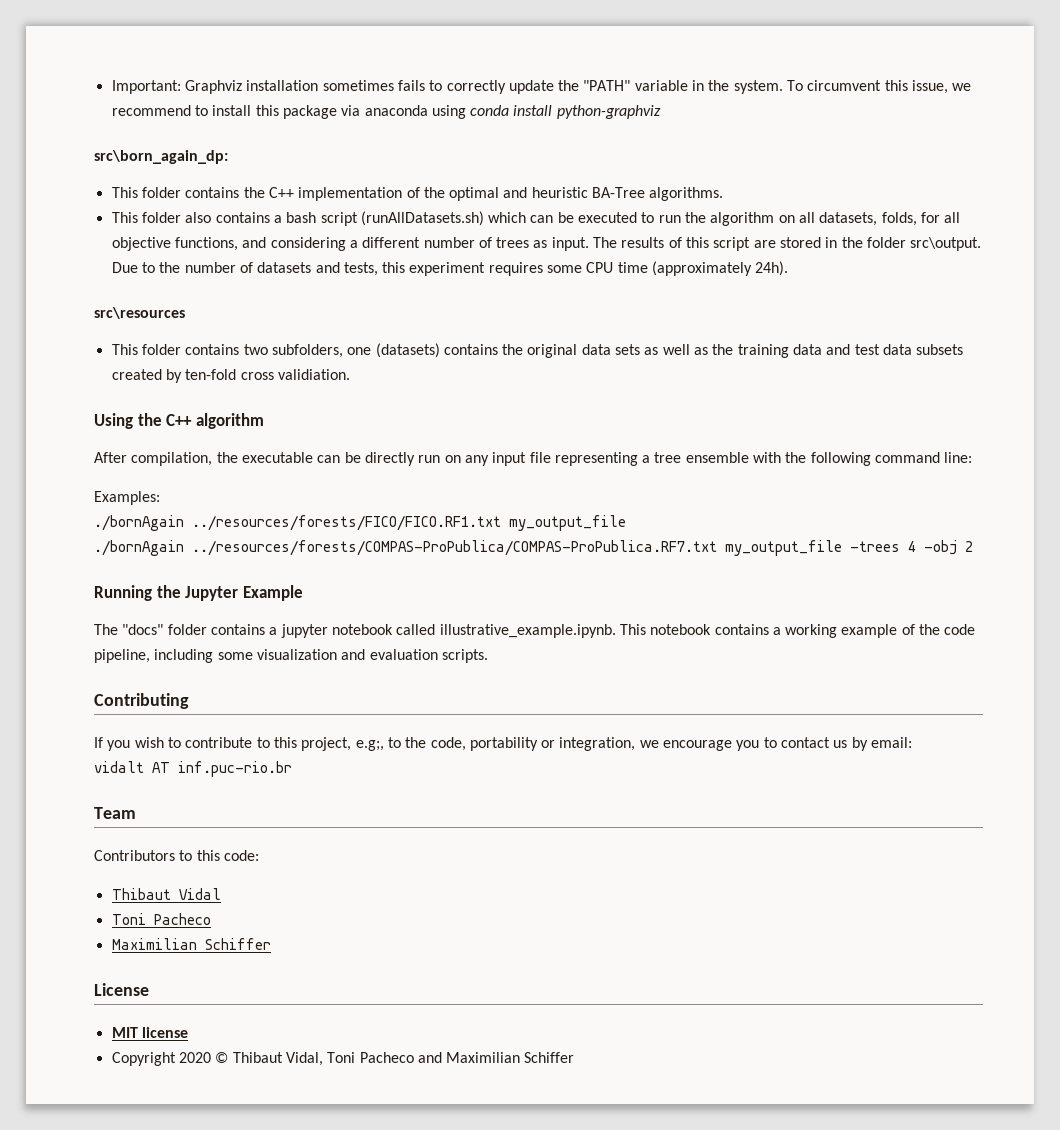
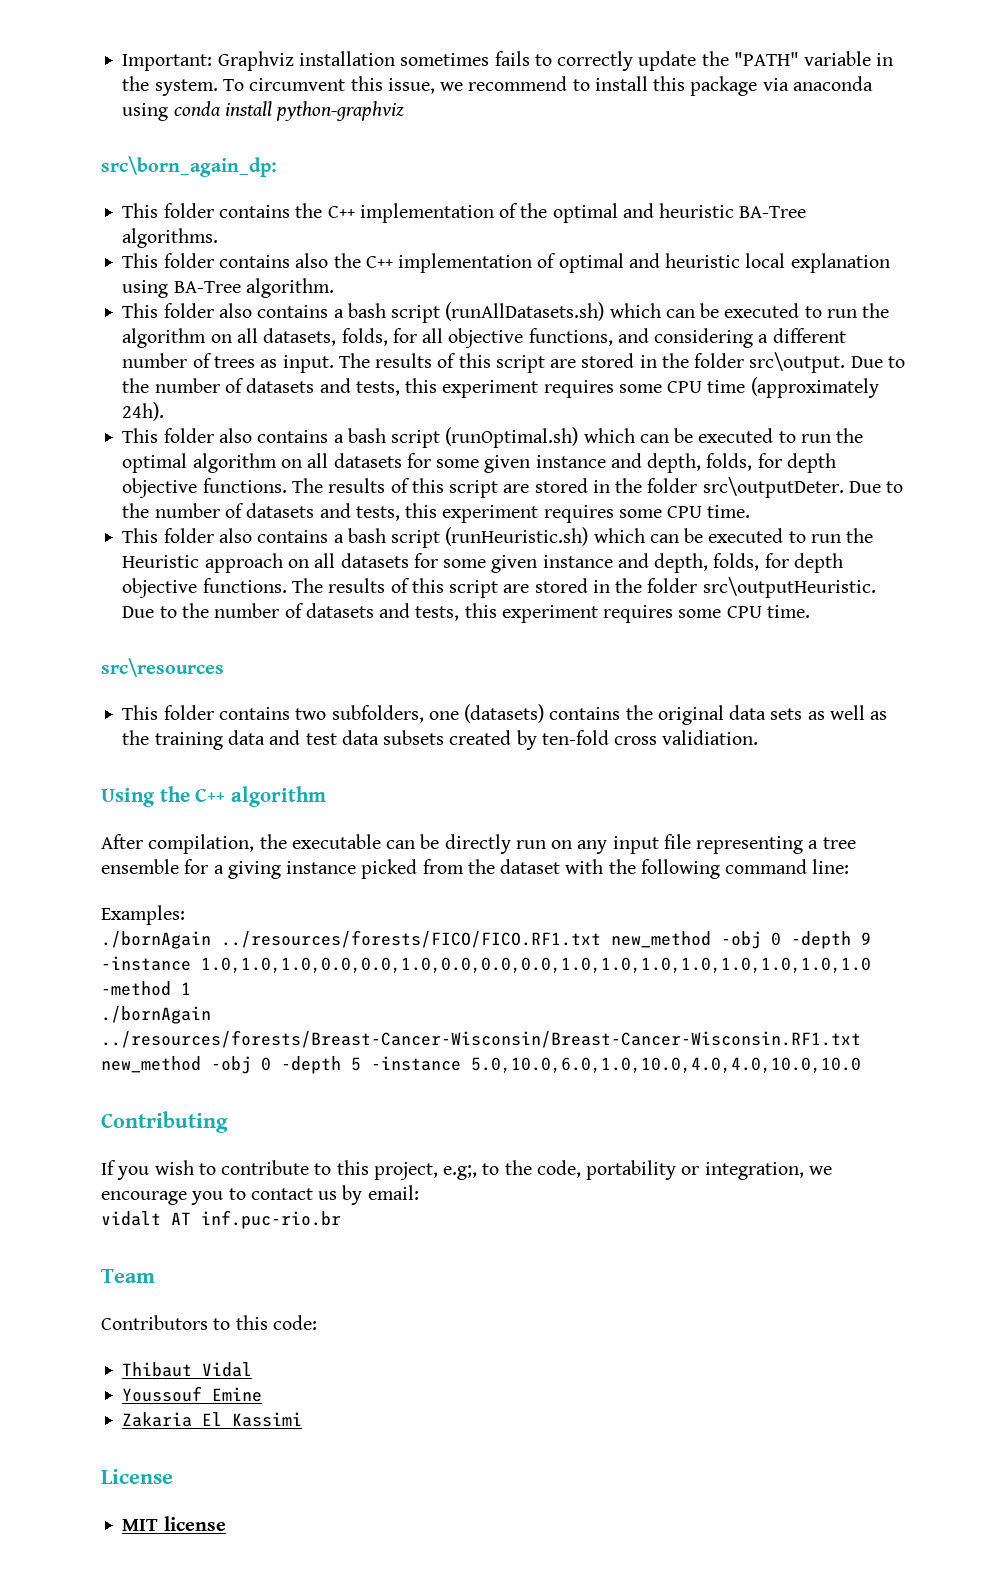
(724, 194) none -> [122,253,890,273] [122,278,334,298] // This folder contains also the C++ implementation of optimal and heuristic local explanation using BA-Tree algorithm.
(789, 268) none -> [122,427,864,448] [122,453,836,473] [122,477,904,498] [122,503,751,523] [122,527,874,548] [122,553,843,573] [122,577,876,598] [122,603,810,623] // This folder also contains a bash script (runOptimal.sh) which can be executed to run the optimal algorithm on all datasets for some given instance and depth, folds, for depth objective functions. The results of this script are stored in the folder src\outputDeter. Due to the number of datasets and tests, this experiment requires some CPU time. // This folder also contains a bash script (runHeuristic.sh) which can be executed to run the Heuristic approach on all datasets for some given instance and depth, folds, for depth objective functions. The results of this script are stored in the folder src\outputHeuristic. Due to the number of datasets and tests, this experiment requires some CPU time.
(749, 457) none -> [184,859,561,879] for a giving instance picked from the dataset
[509,515,626,531] [94,540,973,556] [94,585,303,601] [94,624,976,638] [94,649,488,663] my_output_file // ./bornAgain ../resources/forests/COMPAS-ProPublica/COMPAS-ProPublica.RF7.txt my_output_file -trees 4 -obj 2 // Running the Jupyter Example // The "docs" folder contains a jupyter notebook called illustrative_example.ipynb. This notebook contains a working example of the code pipeline, including some visualization and evaluation scripts. -> [611,931,871,949] [101,956,871,973] [101,981,191,996] [101,1006,211,1024] [101,1030,861,1048] [101,1056,861,1074] new_method -obj 0 -depth 9 -instance 1.0,1.0,1.0,0.0,0.0,1.0,0.0,0.0,0.0,1.0,1.0,1.0,1.0,1.0,1.0,1.0,1.0 -method 1 // ./bornAgain ../resources/forests/Breast-Cancer-Wisconsin/Breast-Cancer-Wisconsin.RF1.txt new_method -obj 0 -depth 5 -instance 5.0,10.0,6.0,1.0,10.0,4.0,4.0,10.0,10.0
[111,913,211,925] [111,938,271,950] [94,983,149,996] [111,1027,188,1038] [111,1052,575,1066] Toni Pacheco // Maximilian Schiffer // License // MIT license // Copyright 2020 © Thibaut Vidal, Toni Pacheco and Maximilian Schiffer -> [122,1386,263,1402] [122,1412,303,1427] [101,1469,173,1484] [122,1516,226,1531] Youssouf Emine // Zakaria El Kassimi // License // MIT license

